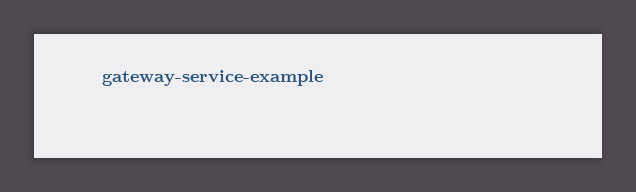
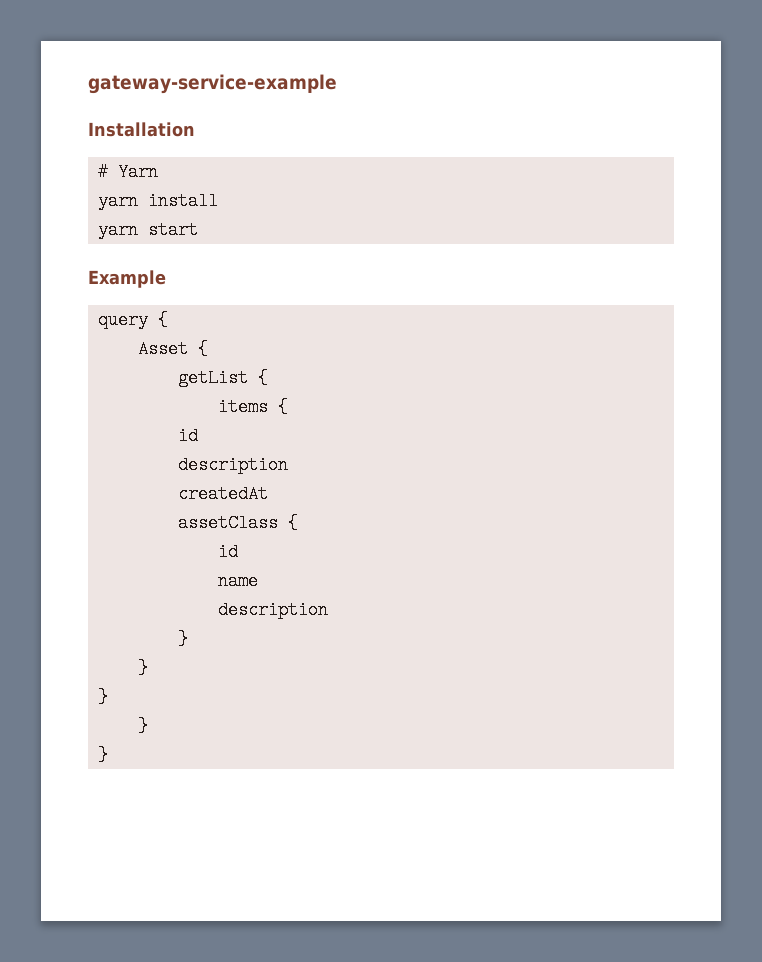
(323, 78) none -> [88,122,195,137] [97,163,158,181] [97,192,218,210] [97,221,198,239] [88,270,166,288] [97,311,168,329] [137,340,208,358] [177,369,268,387] [217,398,288,416] [177,427,198,445] [177,456,288,474] [177,485,268,503] [177,514,298,532] [217,543,238,561] [217,572,258,590] [217,601,328,619] [177,630,188,648] [137,659,148,677] [97,688,108,706] [137,717,148,735] [97,746,108,764] // Installation // # Yarn // yarn install // yarn start // Example // query { // Asset { // getList { // items { // id // description // createdAt // assetClass { // id // name // description // } // } // } // } // }

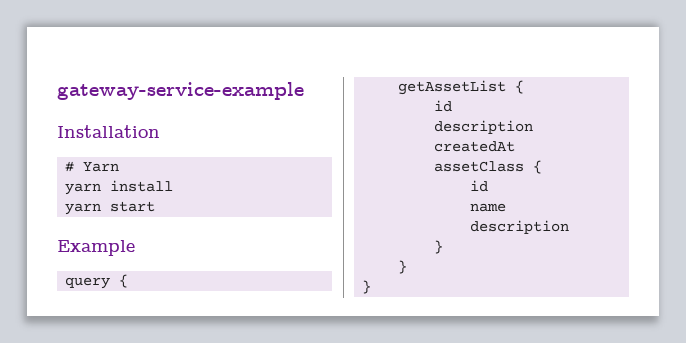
[137,340,208,358] [177,369,268,387] [217,398,268,416] Asset { // getList { // items -> [397,80,506,95] getAssetList
[137,717,148,735] [97,746,108,764] // } // } -> (371, 287) none

